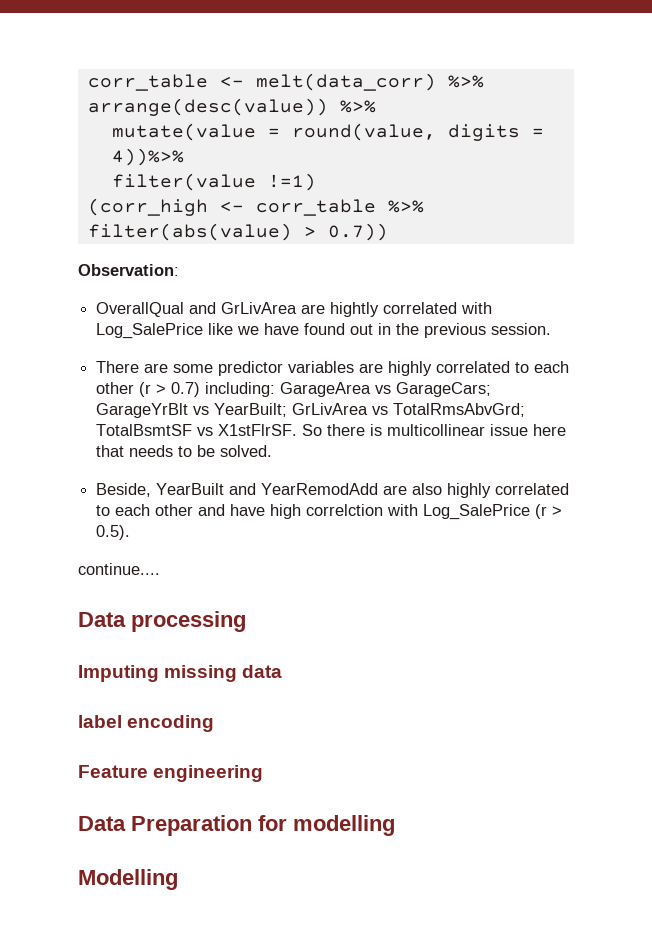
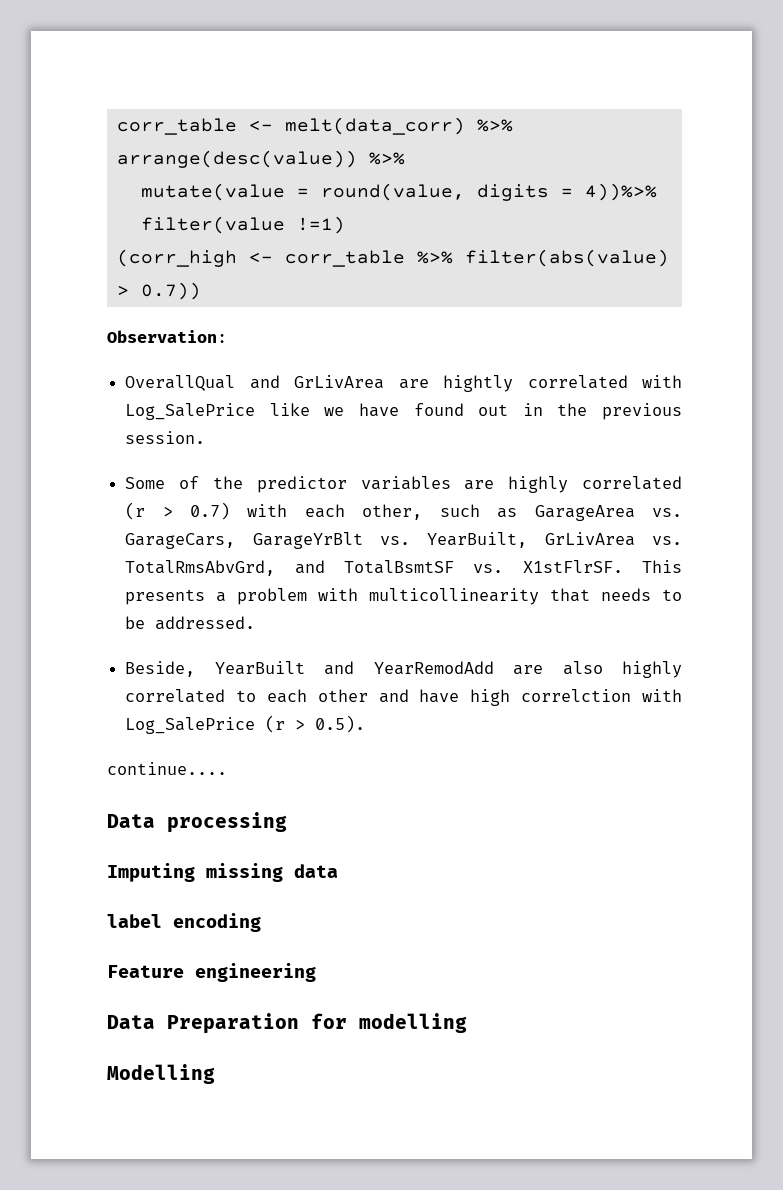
[96,361,214,373] There are some -> [125,476,243,489] Some of the
[515,361,570,373] [96,382,492,397] [96,403,526,418] [96,424,567,436] to each other (r > 0.7) including: GarageArea vs GarageCars; GarageYrBlt vs YearBuilt; GrLivArea vs TotalRmsAbvGrd; TotalBsmtSF vs X1stFlrSF. So there is multicollinear issue here -> [125,502,683,521] [125,532,682,549] [125,560,682,576] [125,588,540,605] (r > 0.7) with each other, such as GarageArea vs. GarageCars, GarageYrBlt vs. YearBuilt, GrLivArea vs. TotalRmsAbvGrd, and TotalBsmtSF vs. X1stFlrSF. This presents a problem with multicollinearity
[220,445,273,457] solved. -> [155,616,256,630] addressed.

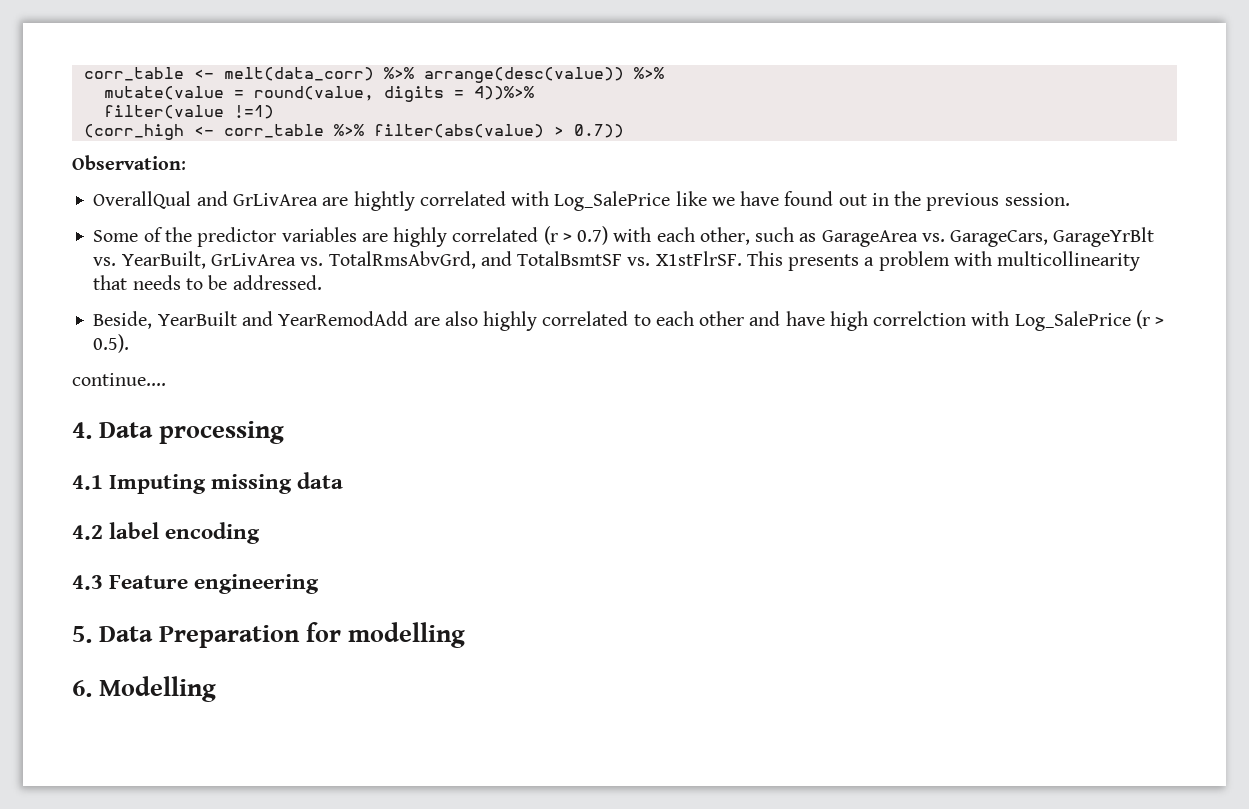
(227, 768) none -> [72,422,92,439] 4.
(287, 822) none -> [72,475,103,490] 4.1
(338, 871) none -> [72,525,103,540] 4.2
(261, 922) none -> [72,575,103,590] 4.3
(316, 972) none -> [72,626,92,643] 5.
(467, 1023) none -> [72,680,92,697] 6.

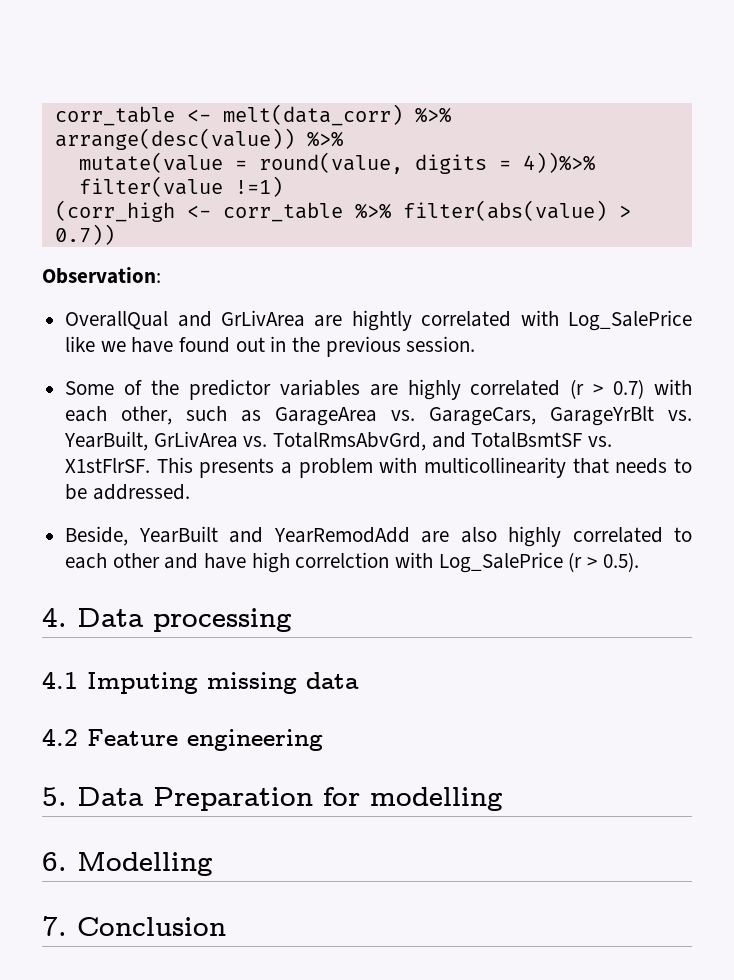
[72,373,166,386] // continue.... -> (639, 562) none
[109,522,261,544] [72,575,103,590] label encoding // 4.3 -> (78, 737) none
(217, 689) none -> [42,916,226,936] // 7. Conclusion

